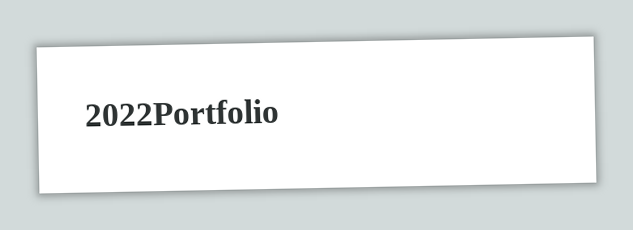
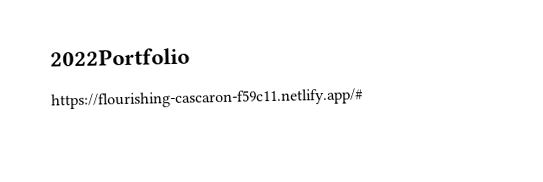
(280, 112) none -> [51,88,363,110] // https://flourishing-cascaron-f59c11.netlify.app/#

